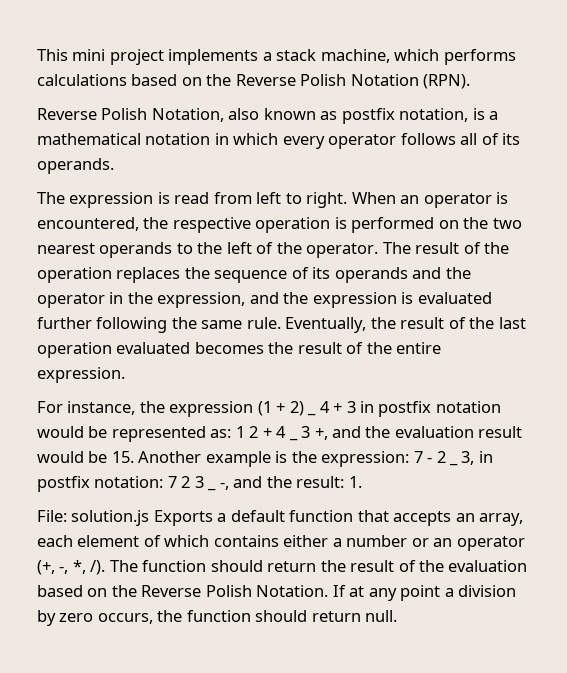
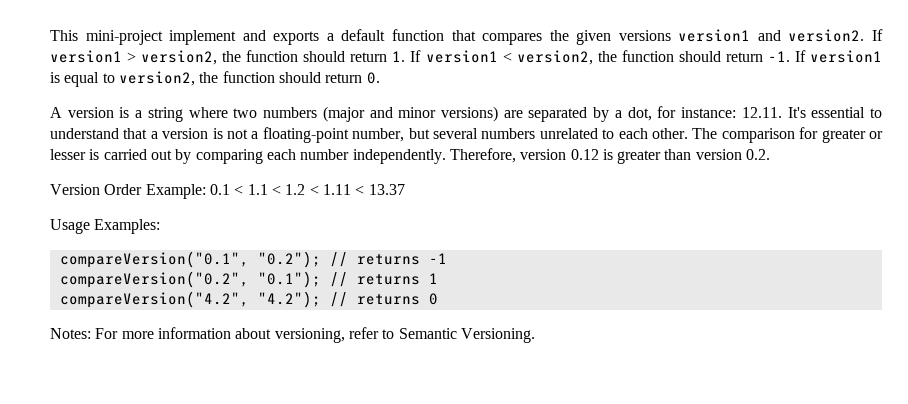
[72,49,516,65] [37,74,471,89] [37,108,499,124] [37,133,521,149] [37,158,114,174] [37,192,509,208] [37,217,522,233] [37,242,510,258] [37,267,471,283] [37,292,492,308] [37,317,526,333] [37,342,442,358] [37,367,125,383] [37,401,317,417] [319,401,501,417] [37,426,287,442] [288,438,298,441] [301,426,523,440] [37,451,446,467] [449,451,493,466] [37,476,204,492] [207,476,362,491] [37,510,524,526] [37,535,525,551] [37,560,528,575] [37,585,517,601] [37,610,398,626] mini project implements a stack machine, which performs calculations based on the Reverse Polish Notation (RPN). // Reverse Polish Notation, also known as postfix notation, is a mathematical notation in which every operator follows all of its operands. // The expression is read from left to right. When an operator is encountered, the respective operation is performed on the two nearest operands to the left of the operator. The result of the operation replaces the sequence of its operands and the operator in the expression, and the expression is evaluated further following the same rule. Eventually, the result of the last operation evaluated becomes the result of the entire expression. // For instance, the expression (1 + 2) _ 4 + 3 in postfix notation would be represented as: 1 2 + 4 _ 3 +, and the evaluation result would be 15. Another example is the expression: 7 - 2 _ 3, in postfix notation: 7 2 3 _ -, and the result: 1. // File: solution.js Exports a default function that accepts an array, each element of which contains either a number or an operator (+, -, *, /). The function should return the result of the evaluation based on the Reverse Polish Notation. If at any point a division by zero occurs, the function should return null. -> [85,29,883,45] [50,50,882,65] [50,71,380,87] [50,106,883,122] [50,127,883,143] [50,148,771,164] [50,184,405,199] [50,219,161,234] [59,251,447,268] [59,271,438,288] [59,291,438,308] [50,327,535,343] mini-project implement and exports a default function that compares the given versions version1 and version2. If version1 > version2, the function should return 1. If version1 < version2, the function should return -1. If version1 is equal to version2, the function should return 0. // A version is a string where two numbers (major and minor versions) are separated by a dot, for instance: 12.11. It's essential to understand that a version is not a floating-point number, but several numbers unrelated to each other. The comparison for greater or lesser is carried out by comparing each number independently. Therefore, version 0.12 is greater than version 0.2. // Version Order Example: 0.1 < 1.1 < 1.2 < 1.11 < 13.37 // Usage Examples: // compareVersion("0.1", "0.2"); // returns -1 // compareVersion("0.2", "0.1"); // returns 1 // compareVersion("4.2", "4.2"); // returns 0 // Notes: For more information about versioning, refer to Semantic Versioning.

